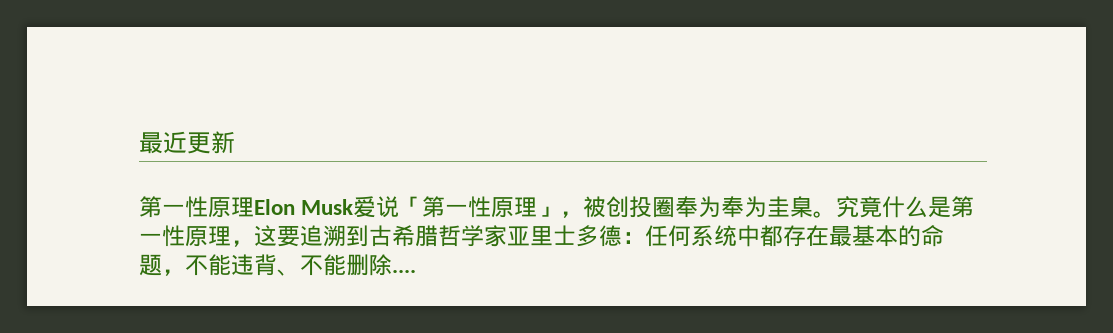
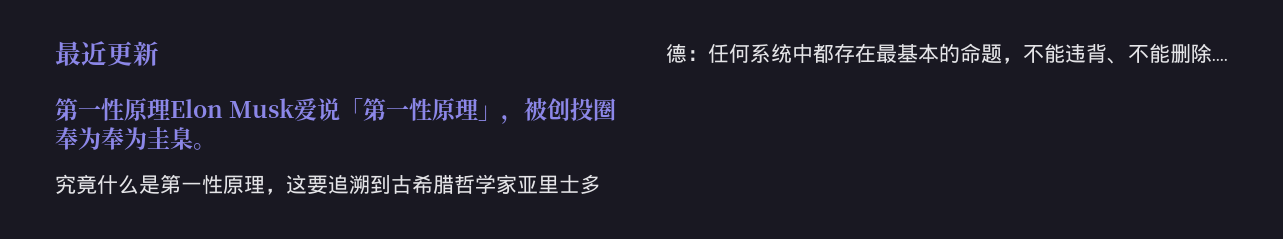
(837, 214) none -> (216, 146) //

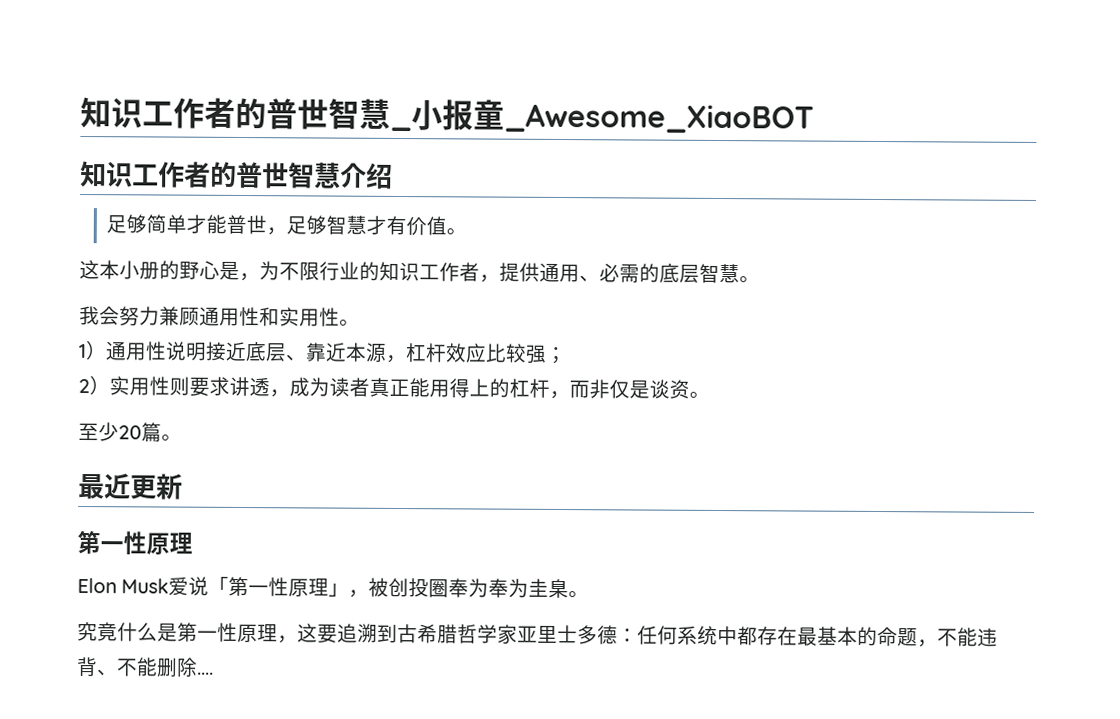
(55, 53) none -> [80,96,814,134] [80,160,393,189] [106,214,468,236] [79,259,760,284] [79,305,360,327] [79,341,567,365] [78,376,710,400] [78,422,182,443] 知识工作者的普世智慧_小报童_Awesome_XiaoBOT // 知识工作者的普世智慧介绍 // 足够简单才能普世，足够智慧才有价值。 // 这本小册的野心是，为不限行业的知识工作者，提供通用、必需的底层智慧。 // 我会努力兼顾通用性和实用性。 // 1）通用性说明接近底层、靠近本源，杠杆效应比较强； // 2）实用性则要求讲透，成为读者真正能用得上的杠杆，而非仅是谈资。 // 至少20篇。 //
(170, 109) none -> (193, 543) //

